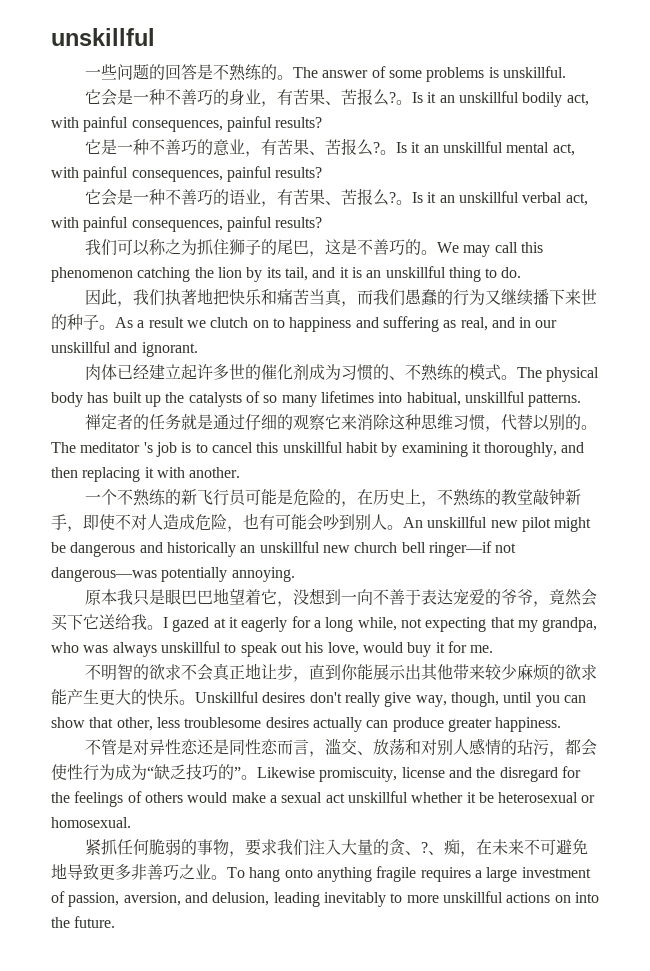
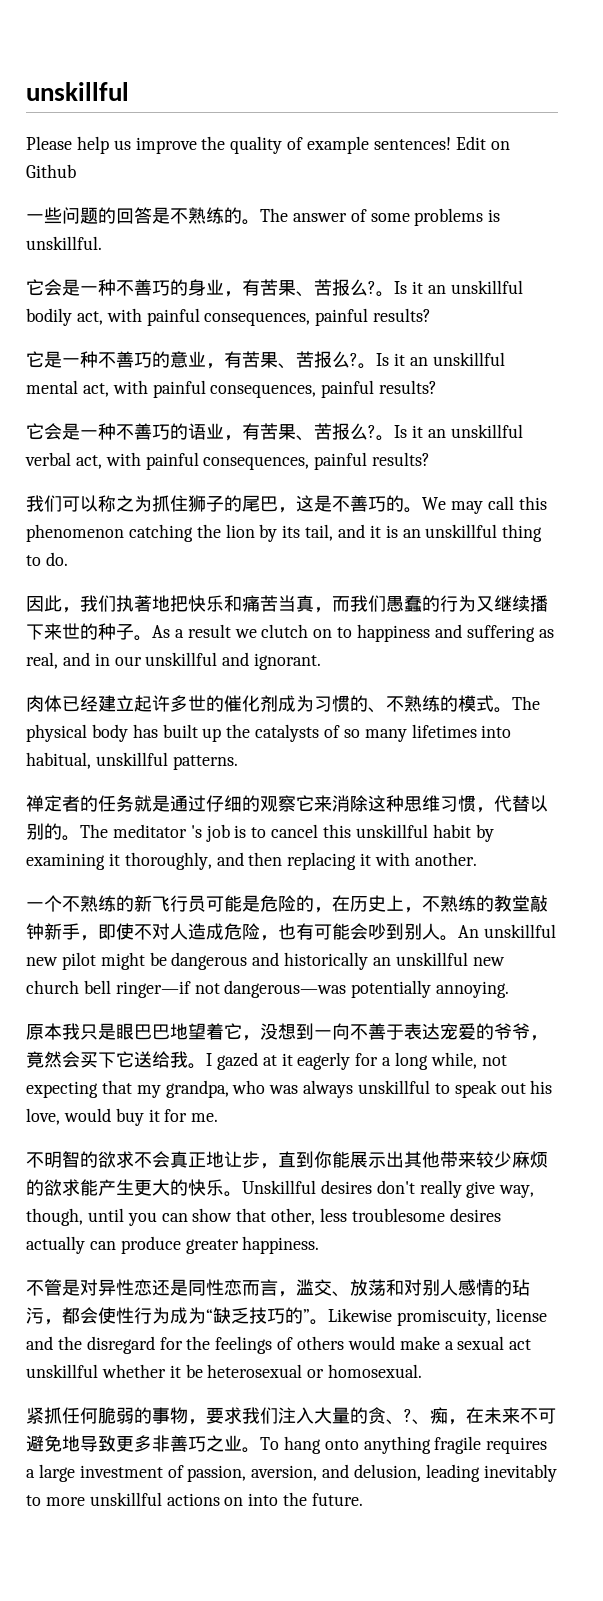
[51,28,155,46] unskillful -> [26,82,129,101] [26,136,510,154] [26,164,76,178] unskillful // Please help us improve the quality of example sentences! Edit on Github

